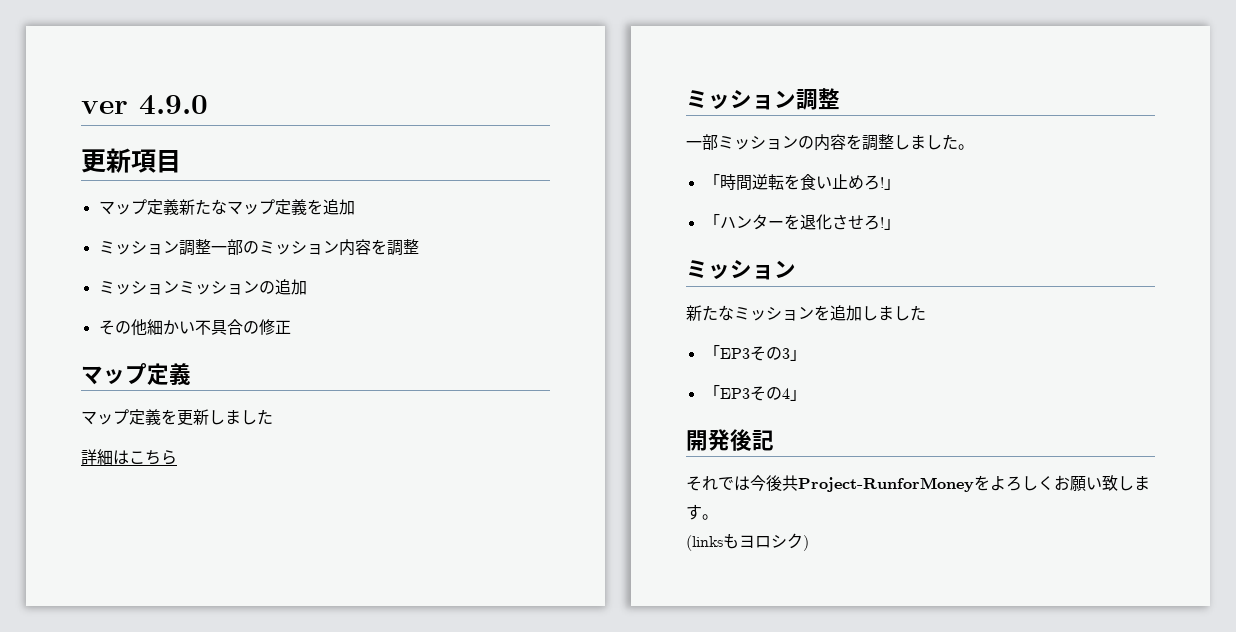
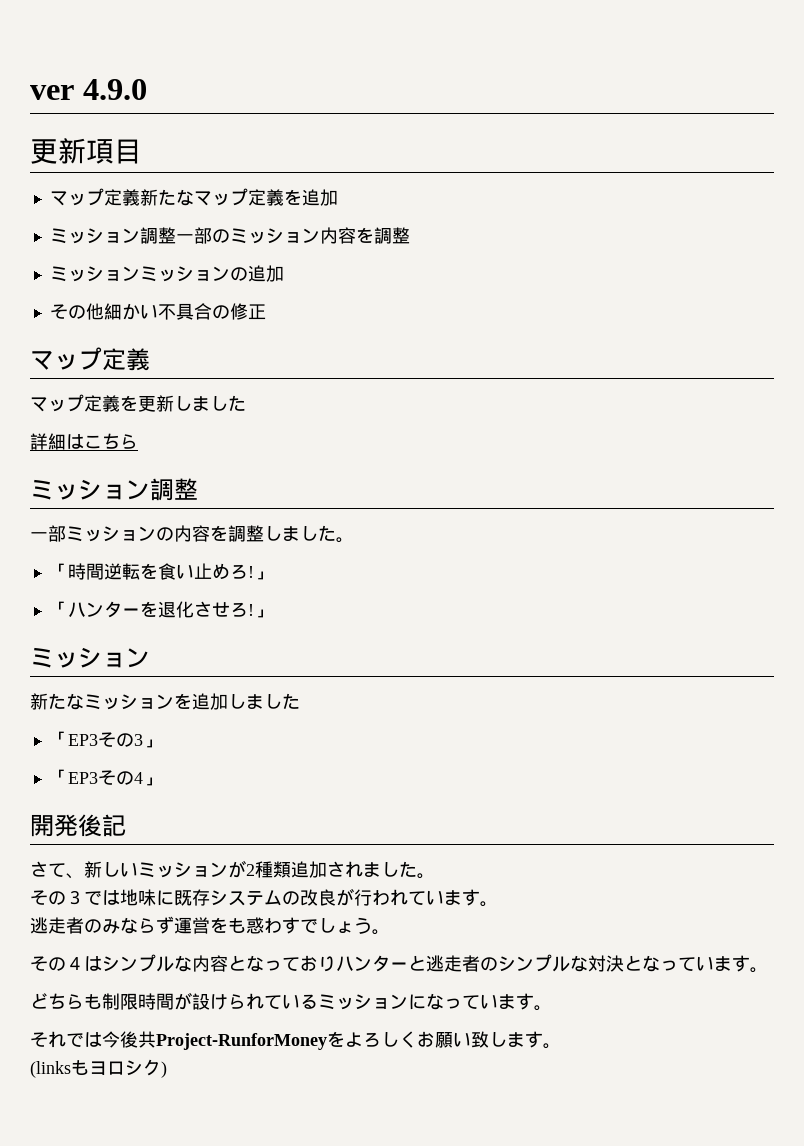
(774, 440) none -> [30,860,435,879] [30,888,498,907] [30,916,390,935] [30,954,768,973] [30,992,552,1011] // さて、新しいミッションが2種類追加されました。 // その３では地味に既存システムの改良が行われています。 // 逃走者のみならず運営をも惑わすでしょう。 // その４はシンプルな内容となっておりハンターと逃走者のシンプルな対決となっています。 // どちらも制限時間が設けられているミッションになっています。

